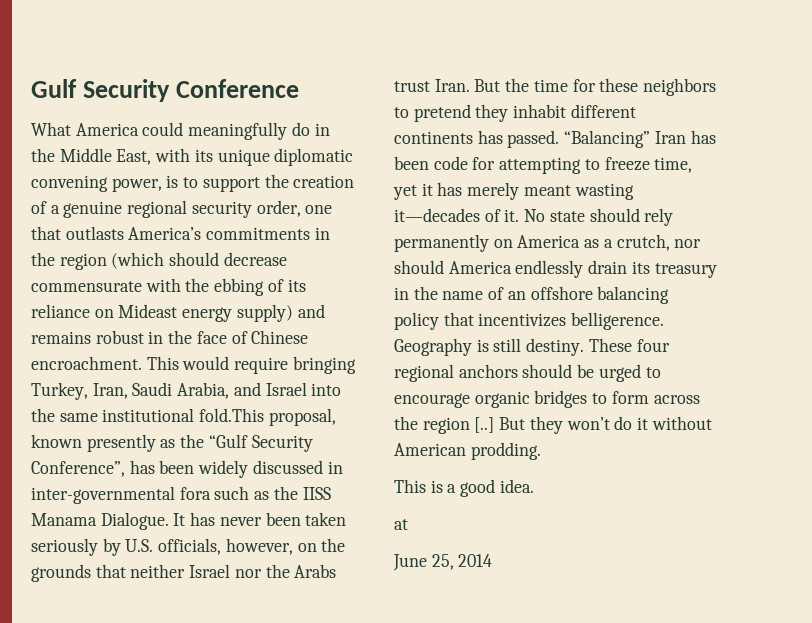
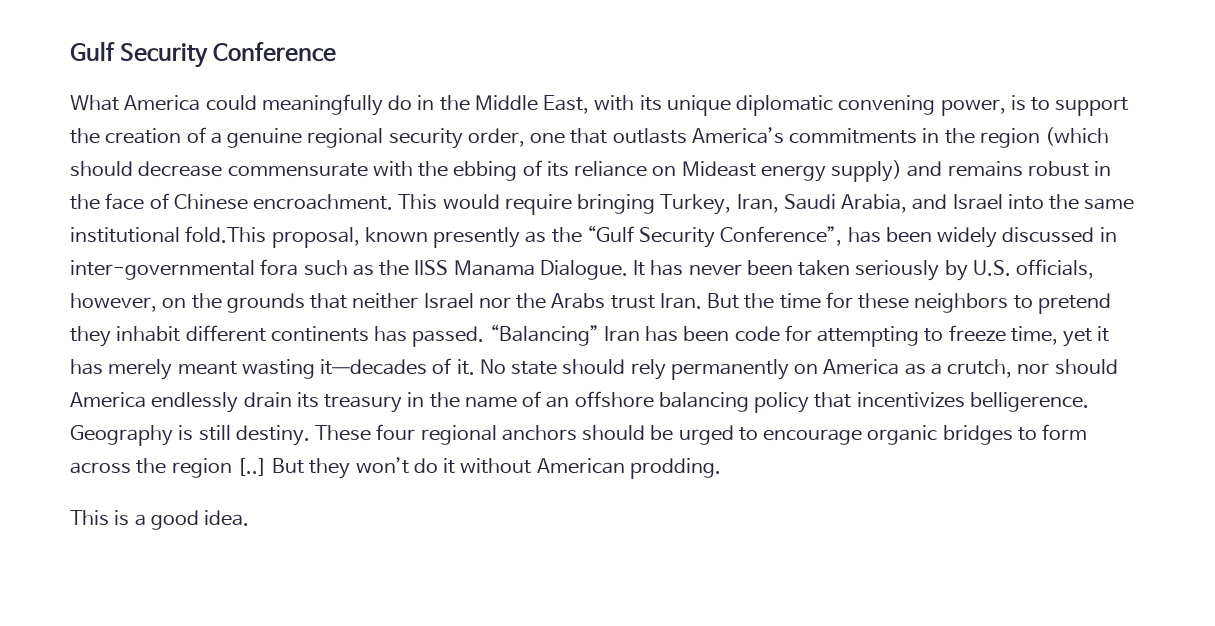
[394,519,408,530] [393,554,493,571] // at // June 25, 2014 -> (250, 518) none

